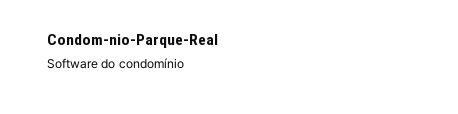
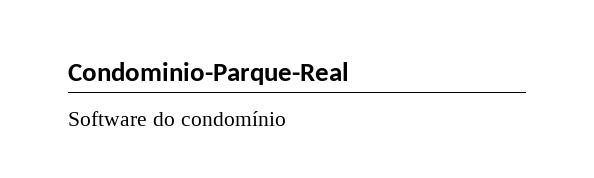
[47,34,218,48] Condom-nio-Parque-Real -> [68,62,349,85] Condominio-Parque-Real

